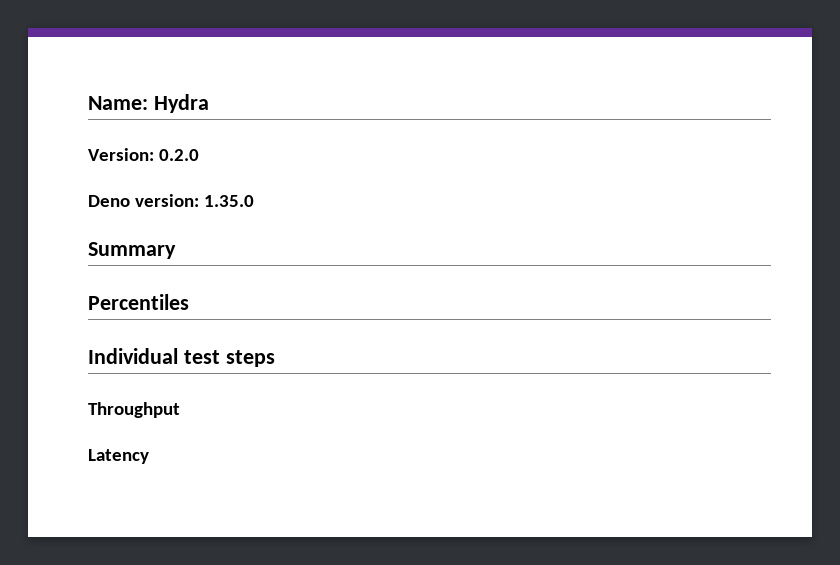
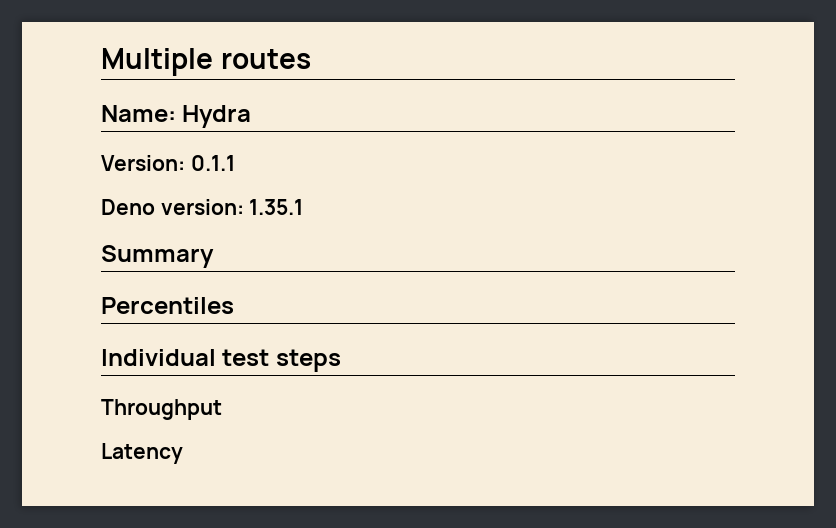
(88, 103) none -> [101,48,311,76] Multiple routes //
[158,149,199,161] 0.2.0 -> [190,155,235,171] 0.1.1
[203,195,254,207] 1.35.0 -> [249,199,304,215] 1.35.1

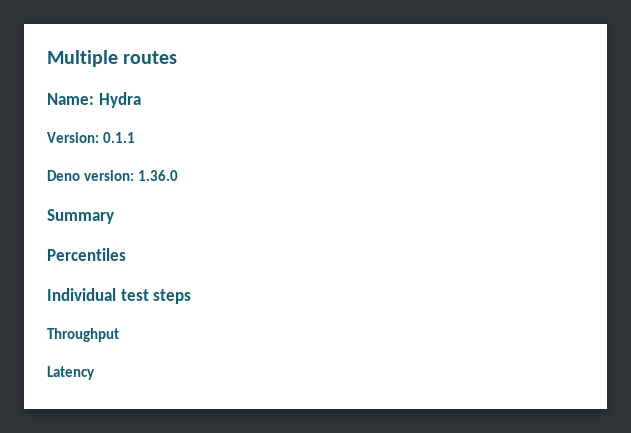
[249,199,304,215] 1.35.1 -> [137,170,178,181] 1.36.0

